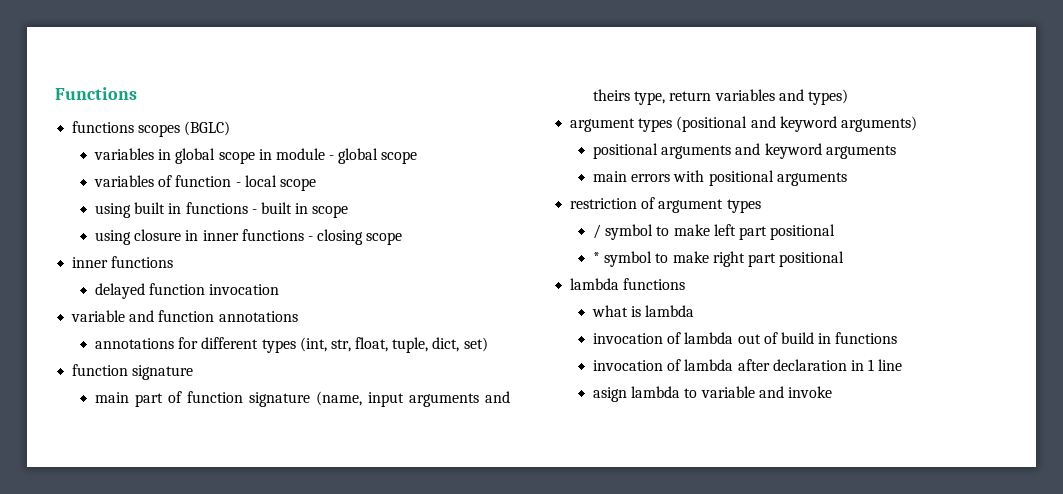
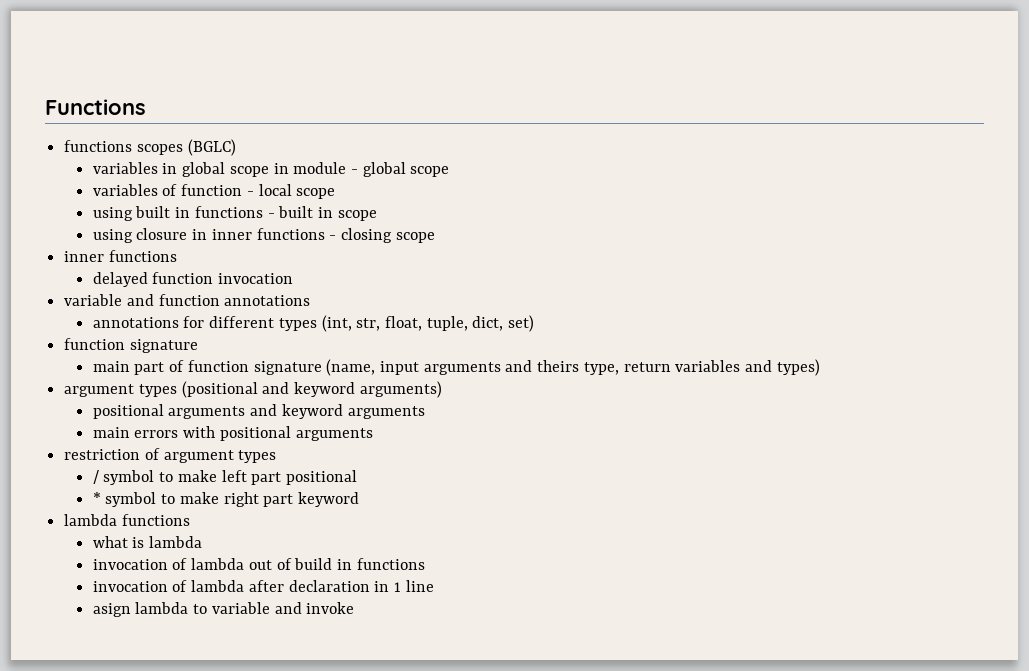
[779,251,845,267] positional -> [298,492,360,507] keyword

